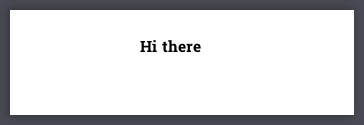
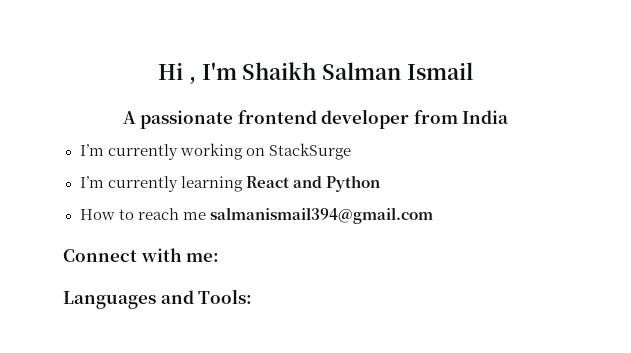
[161,40,201,53] there -> [188,62,473,84] [122,109,509,129] [79,143,351,160] [79,175,380,192] [79,207,433,224] [63,248,220,262] [63,289,253,309] , I'm Shaikh Salman Ismail // A passionate frontend developer from India // I’m currently working on StackSurge // I’m currently learning React and Python // How to reach me salmanismail394@gmail.com // Connect with me: // Languages and Tools:

